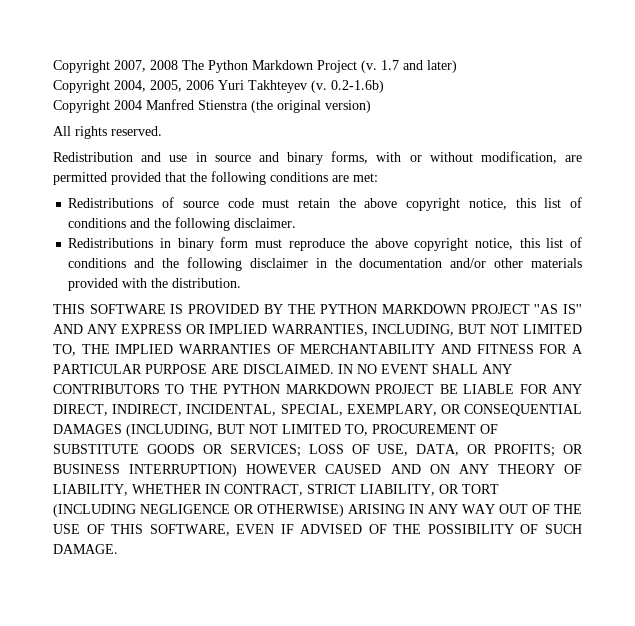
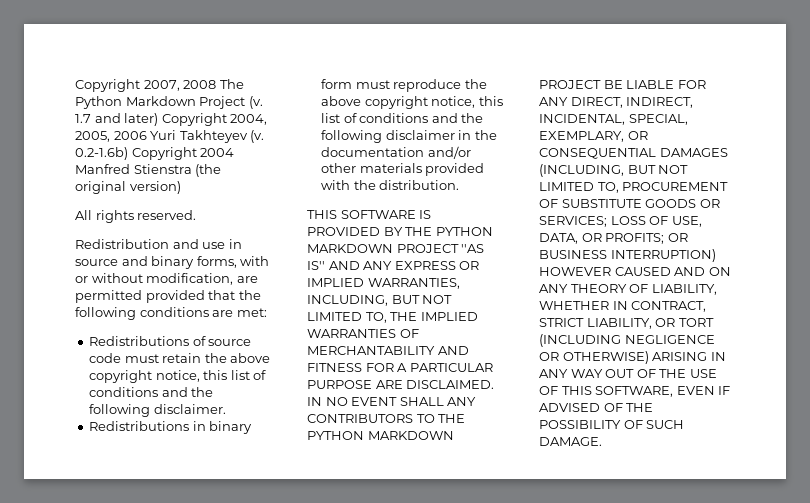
(457, 66) // -> (159, 119) none
(384, 86) // -> (128, 153) none

